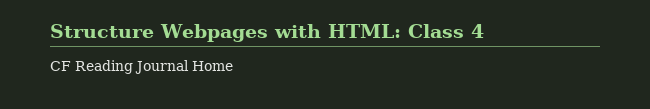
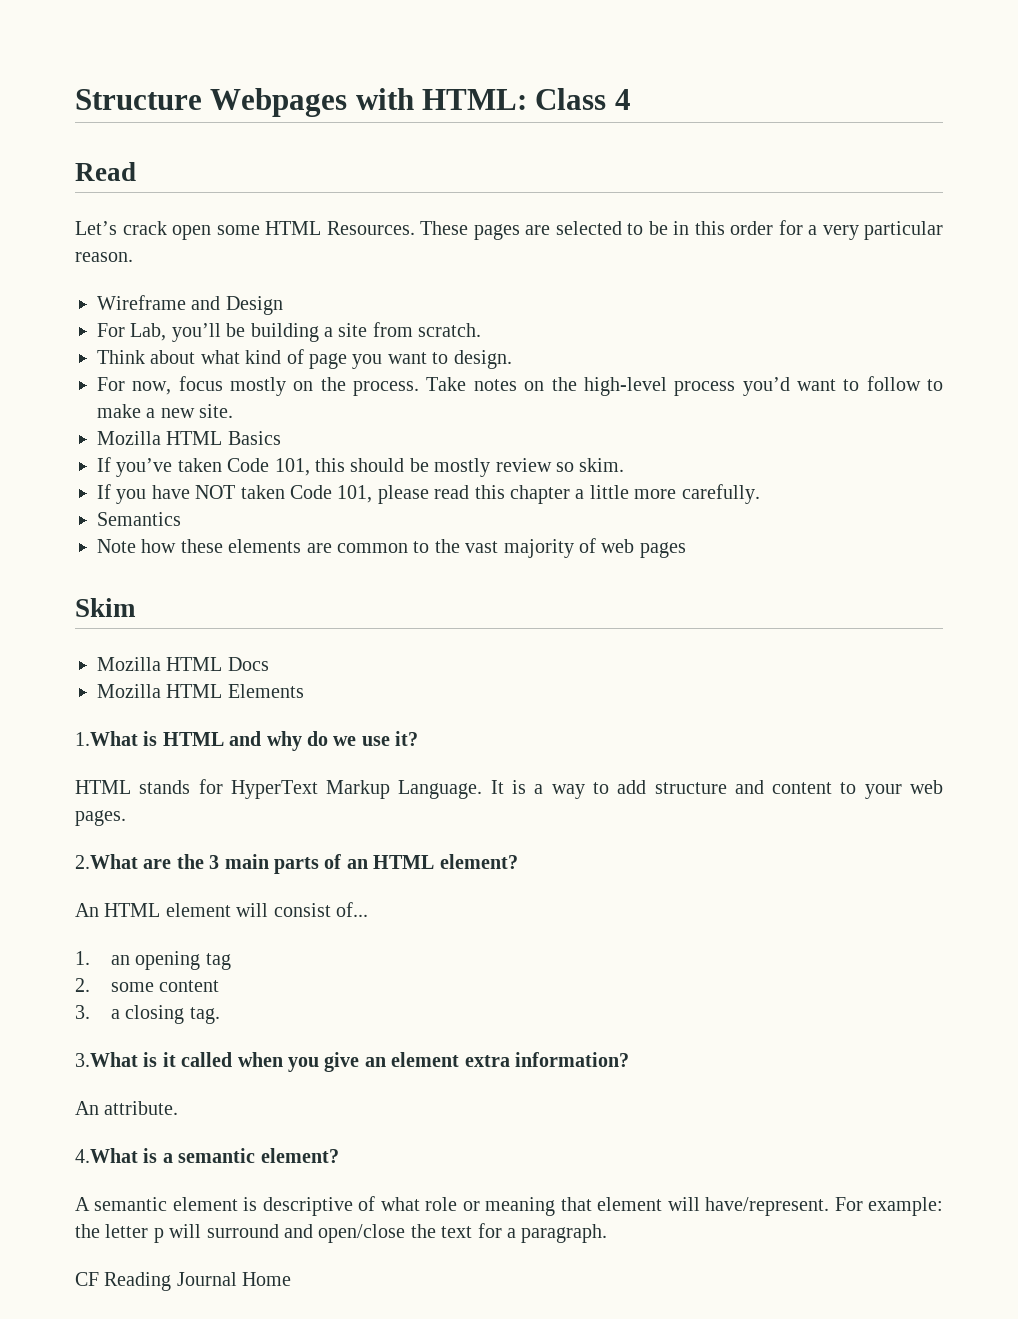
(484, 31) none -> [75,162,136,181] [75,220,943,240] [75,252,133,262] [97,295,283,315] [97,322,482,342] [97,349,512,369] [97,376,944,396] [97,404,234,418] [97,431,281,445] [97,457,625,477] [97,484,760,504] [97,512,181,526] [97,538,686,558] [75,598,136,617] [97,657,269,671] [97,684,304,698] [75,731,419,751] [75,779,943,799] [75,810,126,826] [75,854,518,874] [75,902,368,917] [75,951,231,970] [75,978,220,992] [75,1005,220,1024] [75,1052,629,1072] [75,1101,179,1115] [75,1148,339,1163] [75,1196,943,1216] [75,1223,608,1243] // Read // Let’s crack open some HTML Resources. These pages are selected to be in this order for a very particular reason. // Wireframe and Design // For Lab, you’ll be building a site from scratch. // Think about what kind of page you want to design. // For now, focus mostly on the process. Take notes on the high-level process you’d want to follow to make a new site. // Mozilla HTML Basics // If you’ve taken Code 101, this should be mostly review so skim. // If you have NOT taken Code 101, please read this chapter a little more carefully. // Semantics // Note how these elements are common to the vast majority of web pages // Skim // Mozilla HTML Docs // Mozilla HTML Elements // 1.What is HTML and why do we use it? // HTML stands for HyperText Markup Language. It is a way to add structure and content to your web pages. // 2.What are the 3 main parts of an HTML element? // An HTML element will consist of... // 1. an opening tag // 2. some content // 3. a closing tag. // 3.What is it called when you give an element extra information? // An attribute. // 4.What is a semantic element? // A semantic element is descriptive of what role or meaning that element will have/represent. For example: the letter p will surround and open/close the text for a paragraph.

